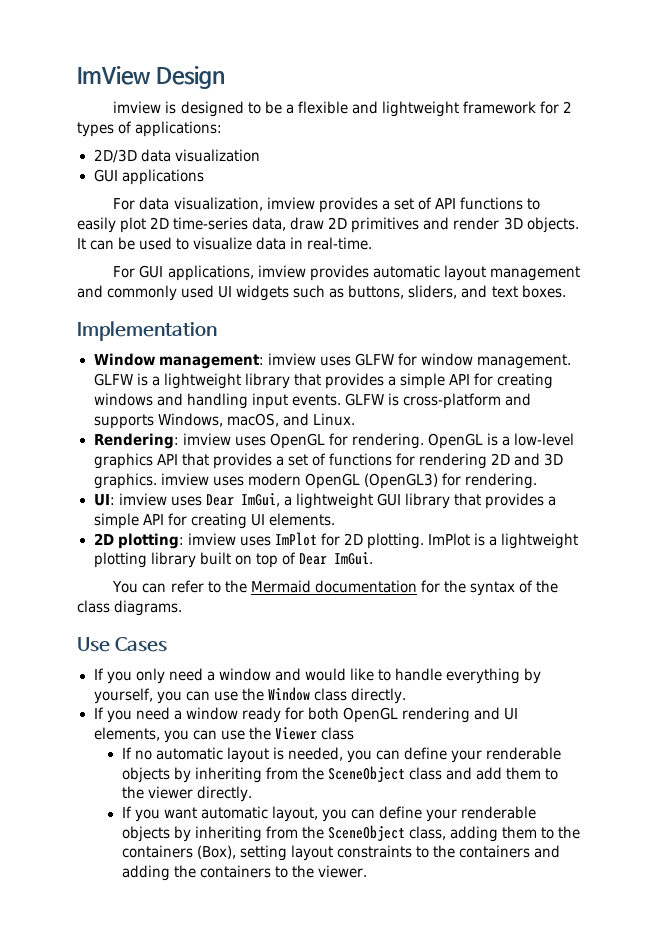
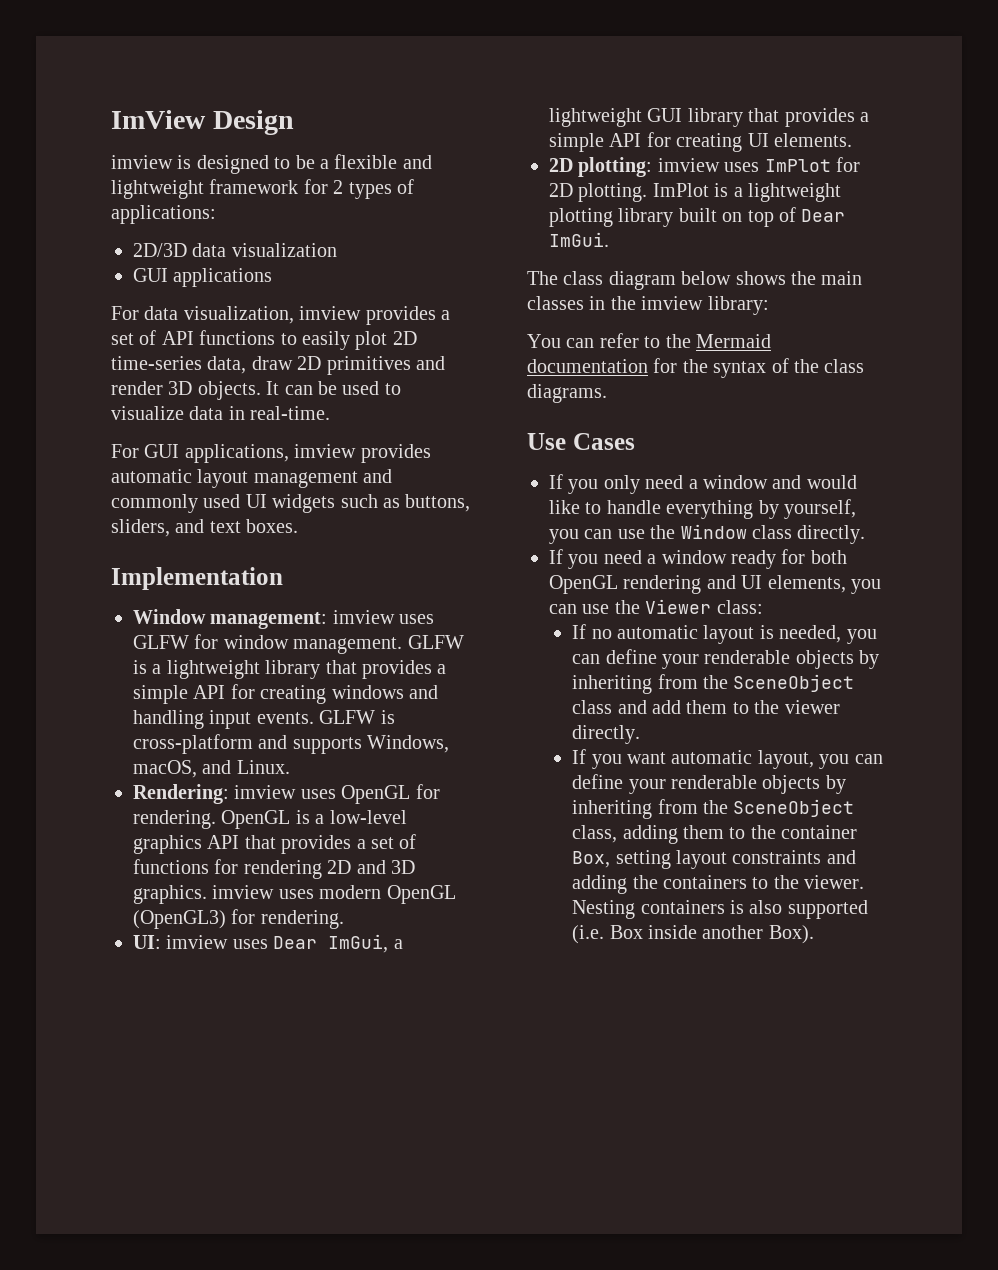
(373, 558) none -> [527,271,863,290] [527,296,769,315] // The class diagram below shows the main classes in the imview library:
[320,727,354,740] class -> [716,600,763,614] class:
[121,845,237,859] containers (Box), -> [781,825,858,839] [572,851,611,868] container Box,
[416,845,531,858] to the containers -> (822, 857) none
(368, 871) none -> [572,900,868,919] [572,925,814,944] Nesting containers is also supported (i.e. Box inside another Box).

